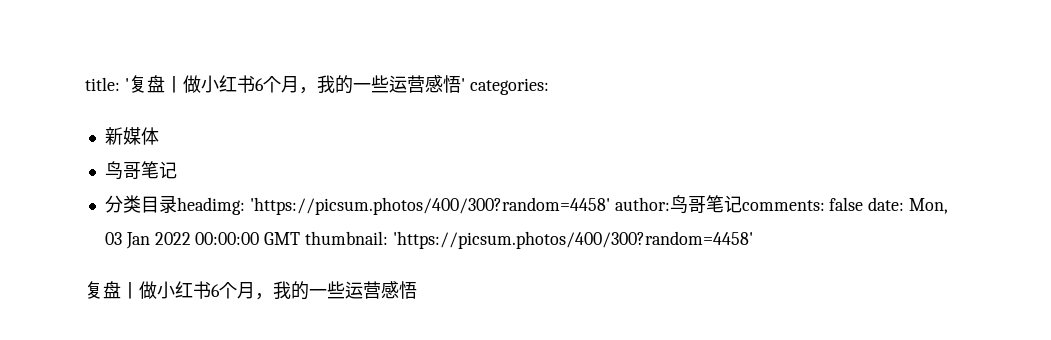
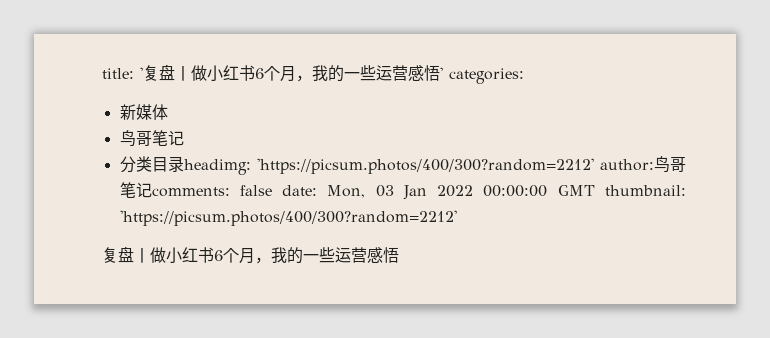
[249,197,610,215] 'https://picsum.photos/400/300?random=4458' -> [256,158,594,174] 'https://picsum.photos/400/300?random=2212'
[392,231,753,249] 'https://picsum.photos/400/300?random=4458' -> [119,210,457,226] 'https://picsum.photos/400/300?random=2212'

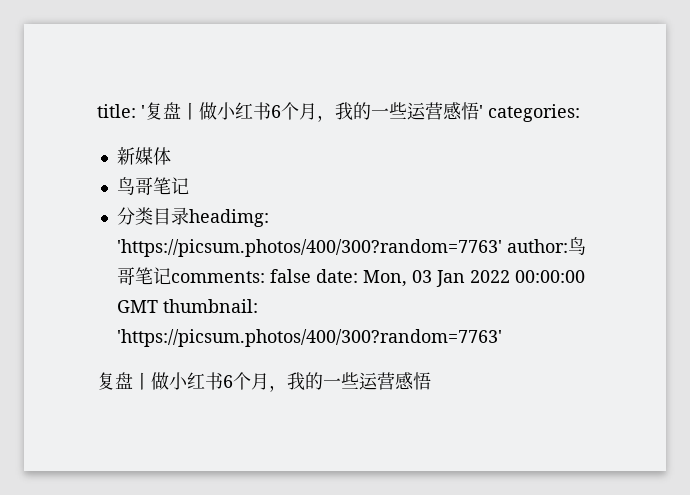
[256,158,594,174] 'https://picsum.photos/400/300?random=2212' -> [116,239,502,257] 'https://picsum.photos/400/300?random=7763'
[119,210,457,226] 'https://picsum.photos/400/300?random=2212' -> [116,329,502,347] 'https://picsum.photos/400/300?random=7763'

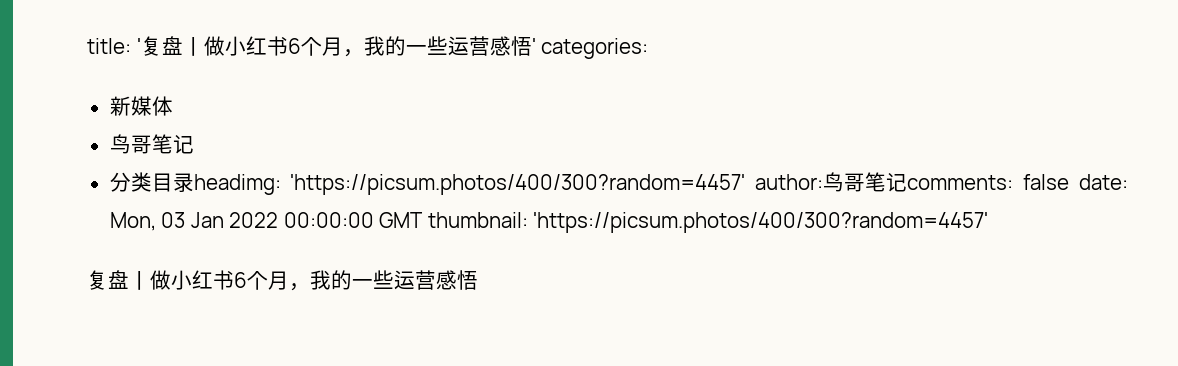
[116,239,502,257] 'https://picsum.photos/400/300?random=7763' -> [290,174,746,195] 'https://picsum.photos/400/300?random=4457'
[116,329,502,347] 'https://picsum.photos/400/300?random=7763' -> [533,212,989,233] 'https://picsum.photos/400/300?random=4457'

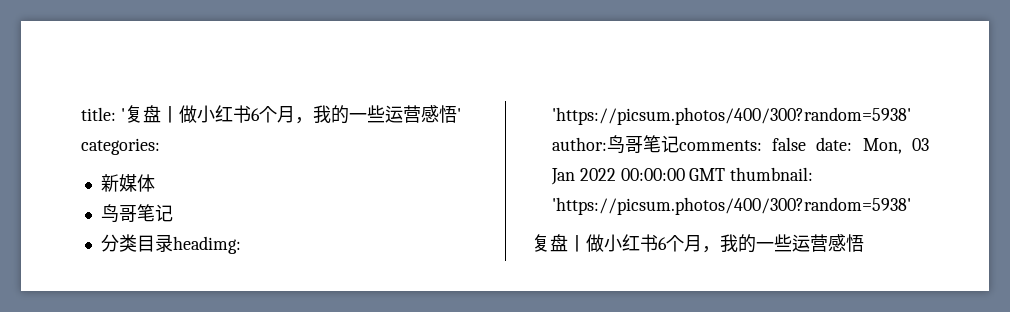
[290,174,746,195] 'https://picsum.photos/400/300?random=4457' -> [551,107,911,125] 'https://picsum.photos/400/300?random=5938'
[533,212,989,233] 'https://picsum.photos/400/300?random=4457' -> [551,197,911,215] 'https://picsum.photos/400/300?random=5938'

